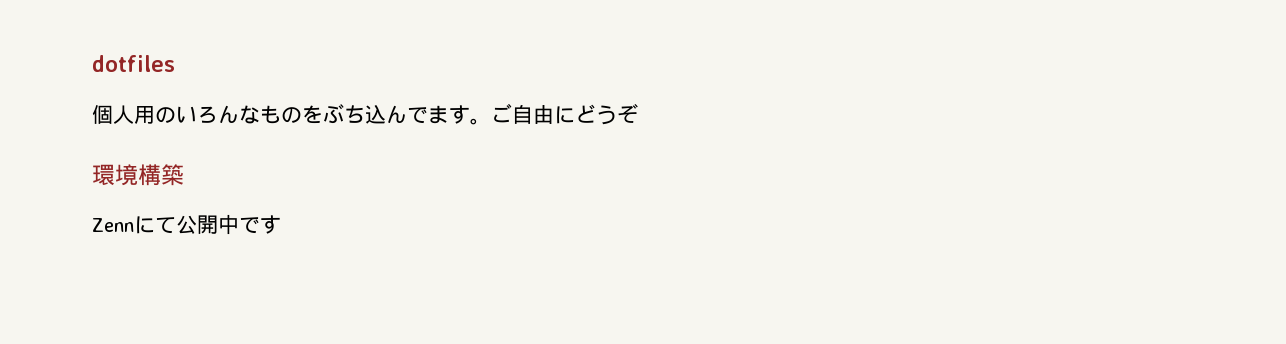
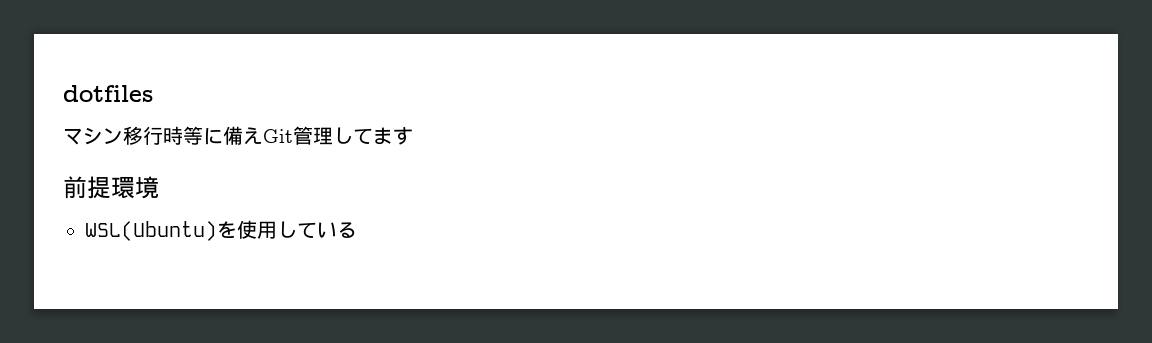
[92,103,638,125] [92,164,184,186] [92,214,281,235] 個人用のいろんなものをぶち込んでます。ご自由にどうぞ // 環境構築 // Zennにて公開中です -> [63,126,413,145] [63,176,159,199] [85,220,357,241] マシン移行時等に備えGit管理してます // 前提環境 // WSL(Ubuntu)を使用している

